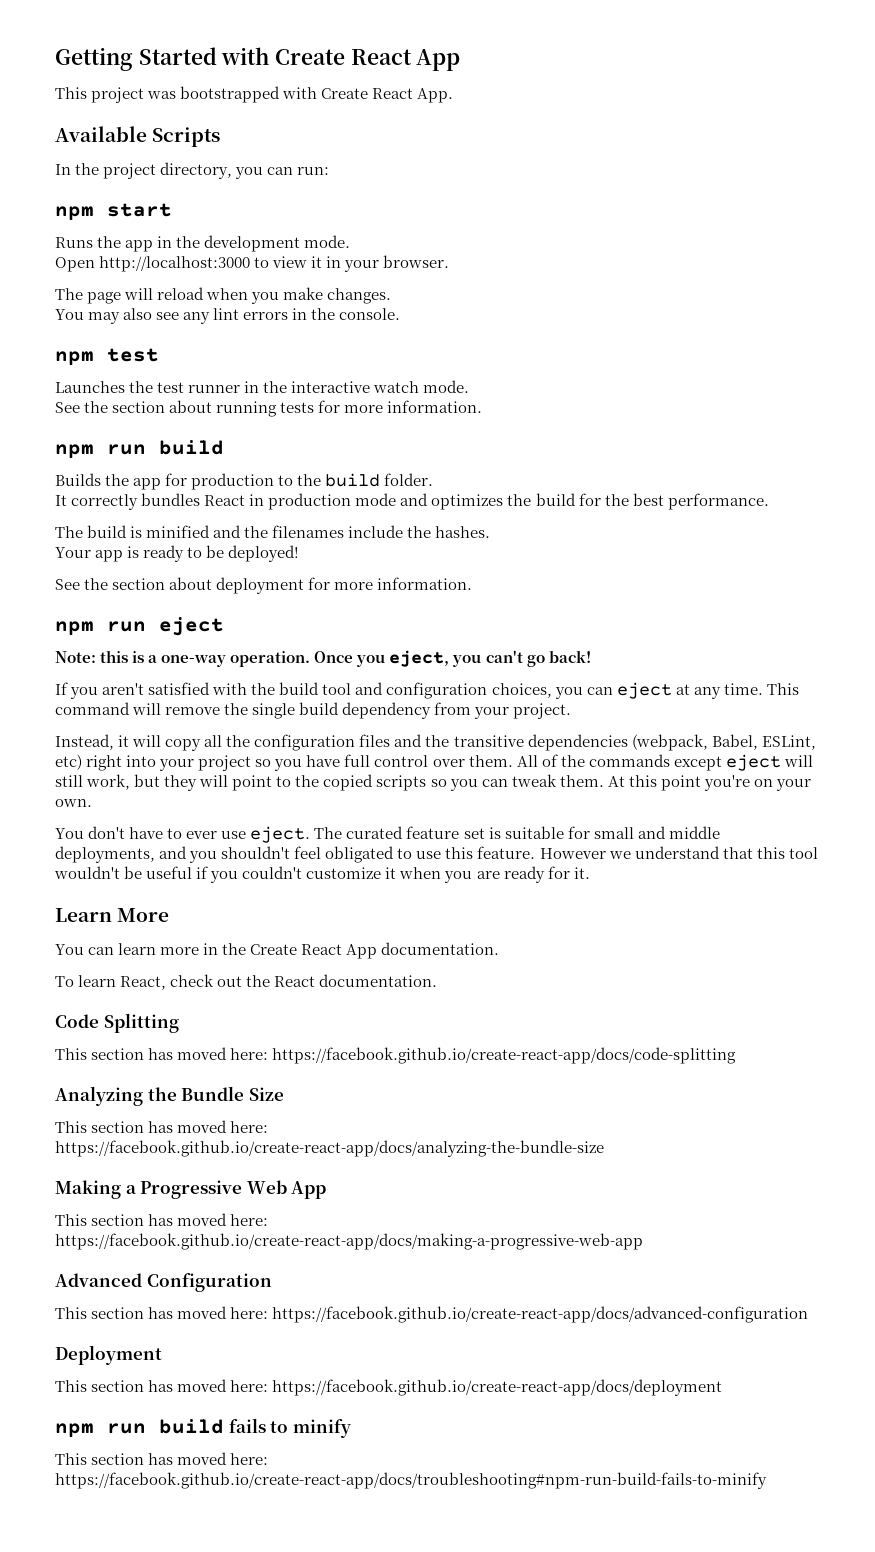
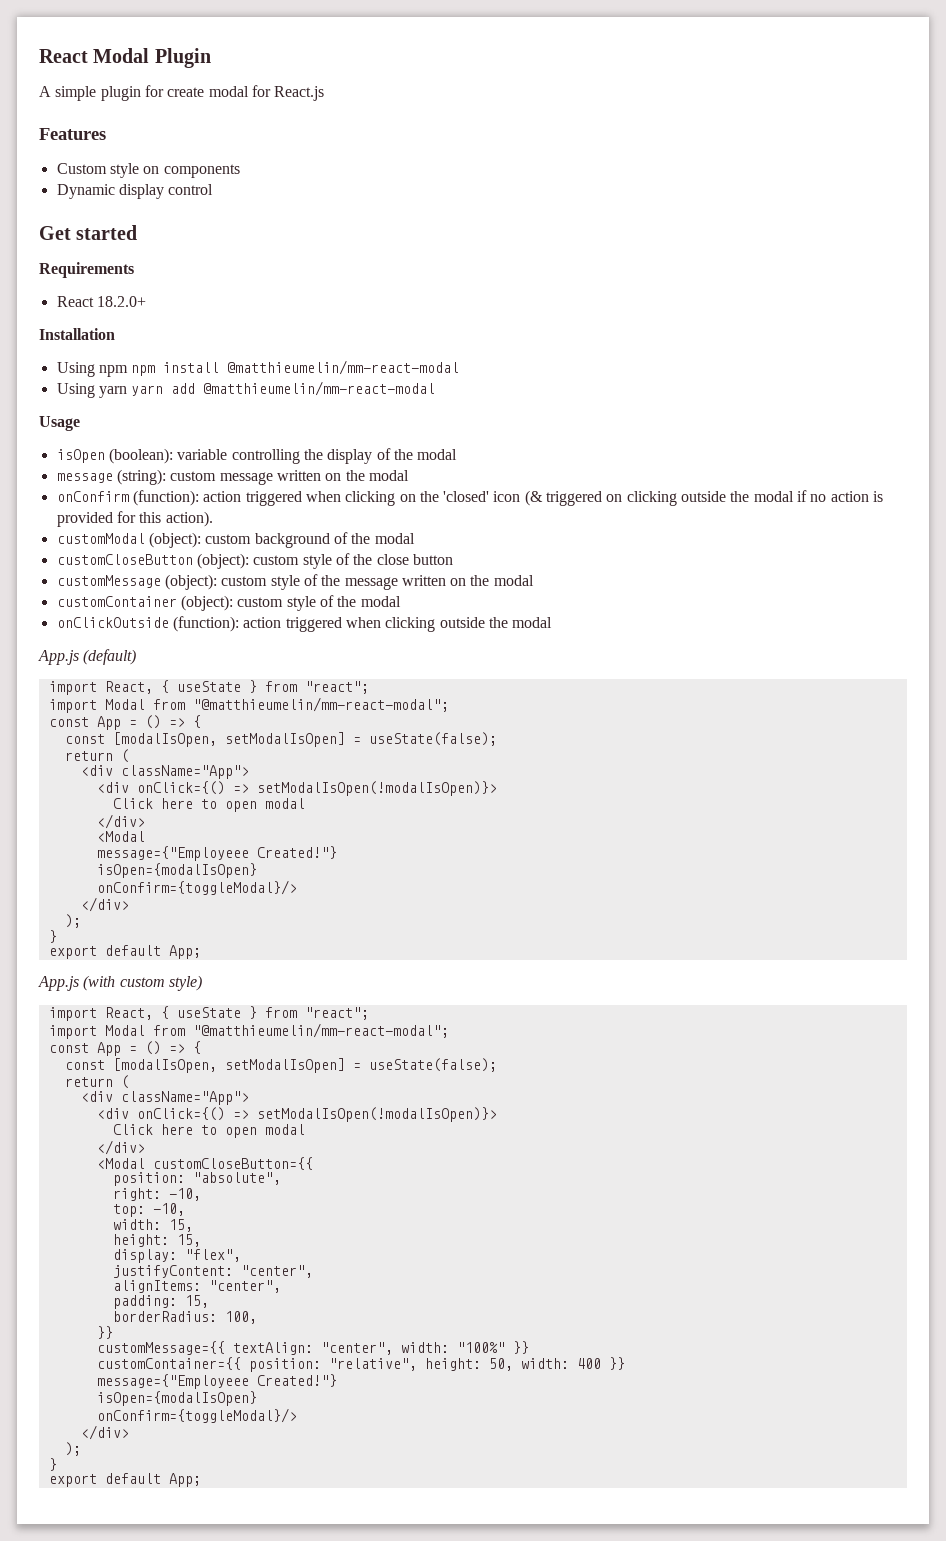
[55,47,461,71] [55,86,454,103] [55,126,221,147] [55,162,330,179] [55,203,172,220] [55,235,351,252] [55,255,450,272] [55,287,392,304] [55,308,401,324] [55,348,159,365] [55,380,470,393] [55,400,483,417] [55,440,224,458] [55,473,434,490] [55,493,769,510] [55,525,491,538] [55,545,300,562] [55,577,473,594] [55,617,224,636] [55,650,591,667] [55,682,799,699] [55,702,572,719] [55,734,816,751] [55,754,813,771] [55,774,811,791] [55,799,92,807] [55,826,720,843] [55,846,818,863] [54,866,590,883] [55,908,170,922] [55,942,500,959] [55,974,438,990] [55,1013,179,1033] [55,1047,737,1064] [55,1086,284,1106] [55,1120,269,1133] [55,1140,604,1157] [55,1180,327,1199] [55,1213,269,1226] [55,1233,643,1250] [55,1273,272,1292] [55,1306,809,1323] [55,1345,162,1365] [55,1379,723,1396] [55,1418,351,1438] [55,1452,269,1465] [55,1472,767,1489] Getting Started with Create React App // This project was bootstrapped with Create React App. // Available Scripts // In the project directory, you can run: // npm start // Runs the app in the development mode. // Open http://localhost:3000 to view it in your browser. // The page will reload when you make changes. // You may also see any lint errors in the console. // npm test // Launches the test runner in the interactive watch mode. // See the section about running tests for more information. // npm run build // Builds the app for production to the build folder. // It correctly bundles React in production mode and optimizes the build for the best performance. // The build is minified and the filenames include the hashes. // Your app is ready to be deployed! // See the section about deployment for more information. // npm run eject // Note: this is a one-way operation. Once you eject, you can't go back! // If you aren't satisfied with the build tool and configuration choices, you can eject at any time. This command will remove the single build dependency from your project. // Instead, it will copy all the configuration files and the transitive dependencies (webpack, Babel, ESLint, etc) right into your project so you have full control over them. All of the commands except eject will still work, but they will point to the copied scripts so you can tweak them. At this point you're on your own. // You don't have to ever use eject. The curated feature set is suitable for small and middle deployments, and you shouldn't feel obligated to use this feature. However we understand that this tool wouldn't be useful if you couldn't customize it when you are ready for it. // Learn More // You can learn more in the Create React App documentation. // To learn React, check out the React documentation. // Code Splitting // This section has moved here: https://facebook.github.io/create-react-app/docs/code-splitting // Analyzing the Bundle Size // This section has moved here: https://facebook.github.io/create-react-app/docs/analyzing-the-bundle-size // Making a Progressive Web App // This section has moved here: https://facebook.github.io/create-react-app/docs/making-a-progressive-web-app // Advanced Configuration // This section has moved here: https://facebook.github.io/create-react-app/docs/advanced-configuration // Deployment // This section has moved here: https://facebook.github.io/create-react-app/docs/deployment // npm run build fails to minify // This section has moved here: https://facebook.github.io/create-react-app/docs/troubleshooting#npm-run-build-fails-to-minify -> [39,48,211,68] [39,85,325,101] [39,128,106,140] [56,163,240,178] [56,184,214,199] [39,225,138,240] [39,262,134,278] [56,296,146,307] [39,328,115,340] [56,360,460,377] [56,381,436,398] [39,416,80,431] [56,448,458,464] [56,469,409,485] [56,490,884,506] [56,511,213,527] [56,532,415,548] [56,553,453,569] [56,574,534,590] [56,595,401,611] [56,616,553,632] [38,649,137,665] [48,680,369,695] [48,697,449,713] [48,715,201,730] [64,732,497,747] [64,749,129,763] [80,765,249,779] [96,781,497,796] [112,798,305,812] [96,814,145,829] [96,831,145,842] [96,846,337,861] [96,863,257,878] [96,880,297,895] [80,897,129,912] [64,914,81,928] [48,930,57,943] [48,945,201,959] [38,975,202,991] [48,1006,369,1021] [48,1023,449,1039] [48,1041,201,1056] [64,1058,497,1073] [64,1075,129,1089] [80,1091,249,1105] [96,1107,497,1122] [112,1124,305,1138] [96,1140,145,1155] [96,1157,313,1170] [112,1172,281,1186] [112,1188,201,1201] [112,1203,185,1217] [112,1219,193,1232] [112,1234,201,1247] [112,1249,241,1263] [112,1265,313,1278] [112,1280,281,1293] [112,1295,209,1309] [112,1311,257,1324] [96,1326,113,1339] [96,1341,529,1355] [96,1357,625,1372] [96,1374,337,1389] [96,1391,257,1406] [96,1408,297,1423] [80,1425,129,1440] [64,1442,81,1456] [48,1458,57,1471] [48,1473,201,1487] React Modal Plugin // A simple plugin for create modal for React.js // Features // Custom style on components // Dynamic display control // Get started // Requirements // React 18.2.0+ // Installation // Using npm npm install @matthieumelin/mm-react-modal // Using yarn yarn add @matthieumelin/mm-react-modal // Usage // isOpen (boolean): variable controlling the display of the modal // message (string): custom message written on the modal // onConfirm (function): action triggered when clicking on the 'closed' icon (& triggered on clicking outside the modal if no action is provided for this action). // customModal (object): custom background of the modal // customCloseButton (object): custom style of the close button // customMessage (object): custom style of the message written on the modal // customContainer (object): custom style of the modal // onClickOutside (function): action triggered when clicking outside the modal // App.js (default) // import React, { useState } from "react"; // import Modal from "@matthieumelin/mm-react-modal"; // const App = () => { // const [modalIsOpen, setModalIsOpen] = useState(false); // return ( // <div className="App"> // <div onClick={() => setModalIsOpen(!modalIsOpen)}> // Click here to open modal // </div> // <Modal // message={"Employeee Created!"} // isOpen={modalIsOpen} // onConfirm={toggleModal}/> // </div> // ); // } // export default App; // App.js (with custom style) // import React, { useState } from "react"; // import Modal from "@matthieumelin/mm-react-modal"; // const App = () => { // const [modalIsOpen, setModalIsOpen] = useState(false); // return ( // <div className="App"> // <div onClick={() => setModalIsOpen(!modalIsOpen)}> // Click here to open modal // </div> // <Modal customCloseButton={{ // position: "absolute", // right: -10, // top: -10, // width: 15, // height: 15, // display: "flex", // justifyContent: "center", // alignItems: "center", // padding: 15, // borderRadius: 100, // }} // customMessage={{ textAlign: "center", width: "100%" }} // customContainer={{ position: "relative", height: 50, width: 400 }} // message={"Employeee Created!"} // isOpen={modalIsOpen} // onConfirm={toggleModal}/> // </div> // ); // } // export default App;

